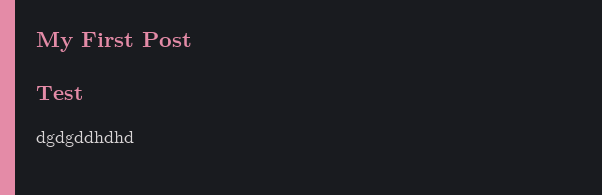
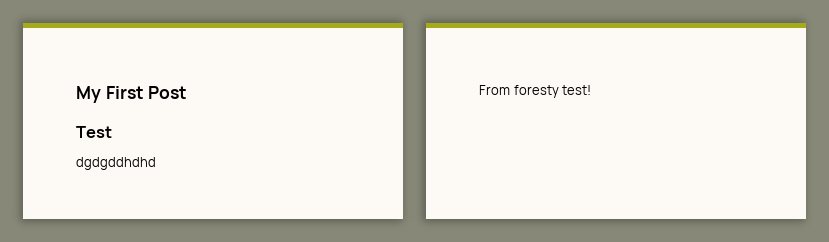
(134, 139) none -> [479,85,592,98] // From foresty test!

